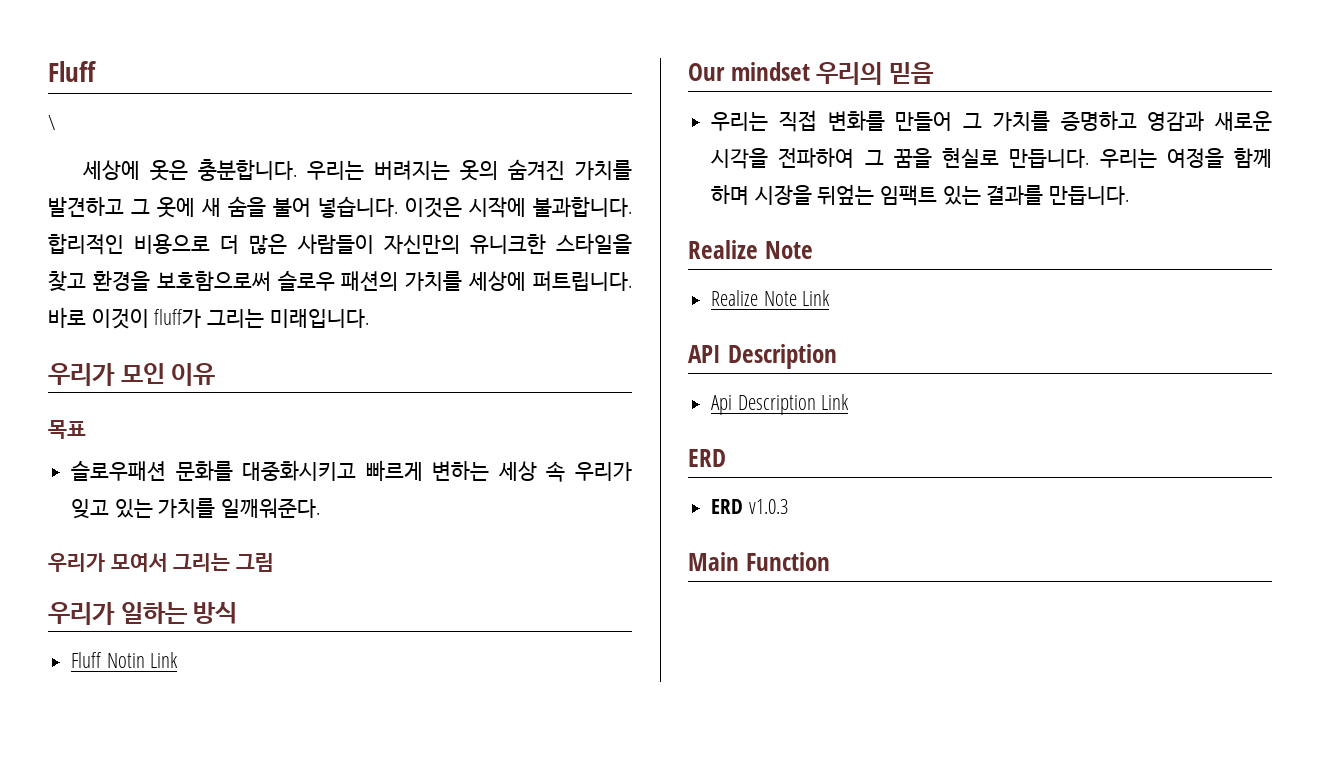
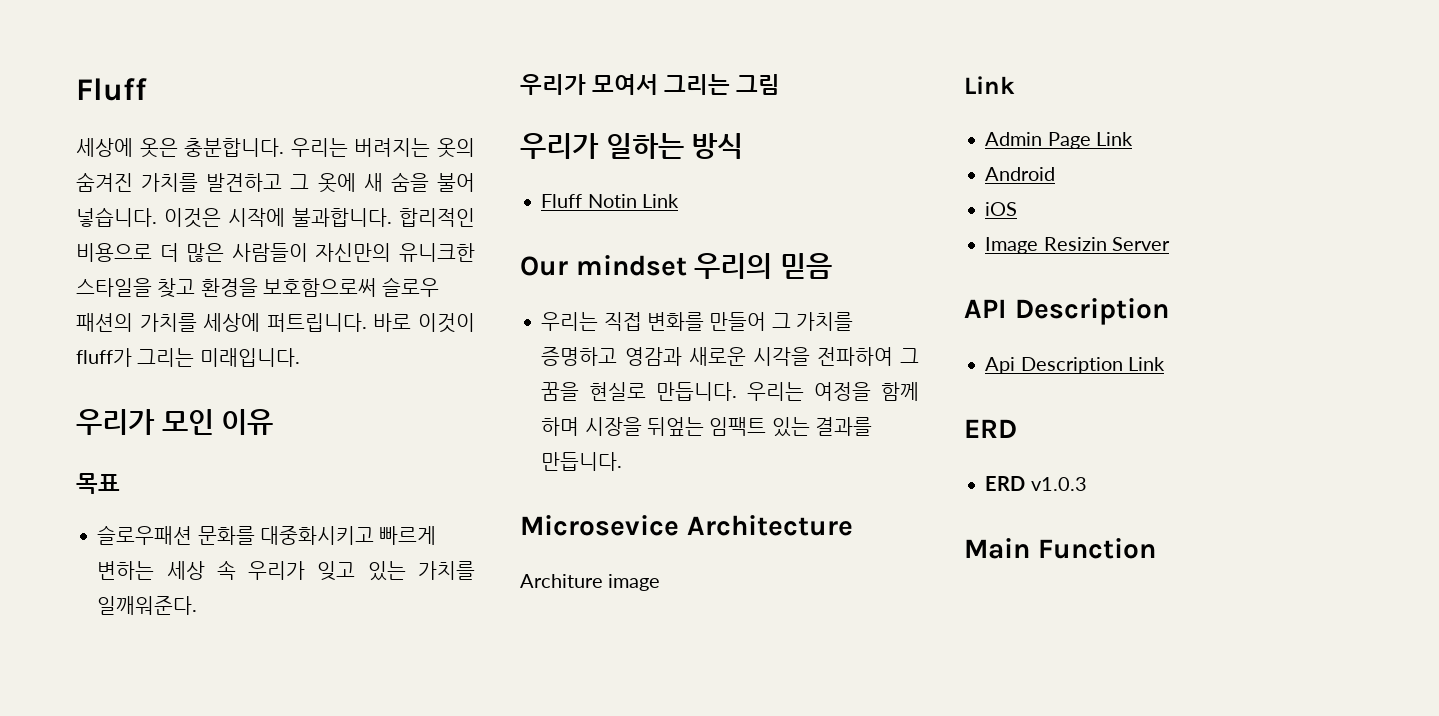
[48,61,97,82] [48,115,55,130] Fluff // \ -> [76,78,147,101] Fluff
[688,240,813,259] [711,290,831,306] Realize Note // Realize Note Link -> [520,515,853,536] [520,574,661,591] [964,76,1015,94] [985,132,1133,149] [985,167,1056,181] [985,202,1018,216] [985,237,1170,254] Microsevice Architecture // Architure image // Link // Admin Page Link // Android // iOS // Image Resizin Server

